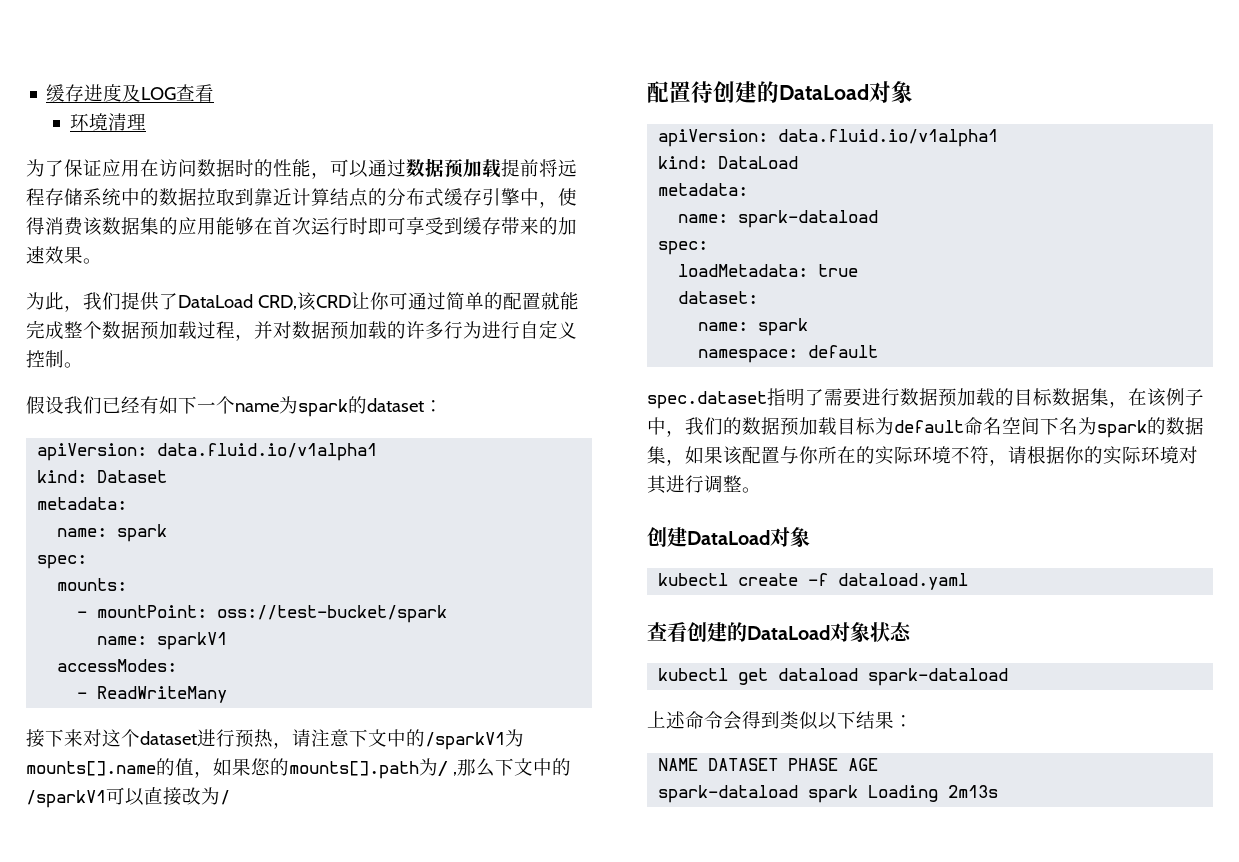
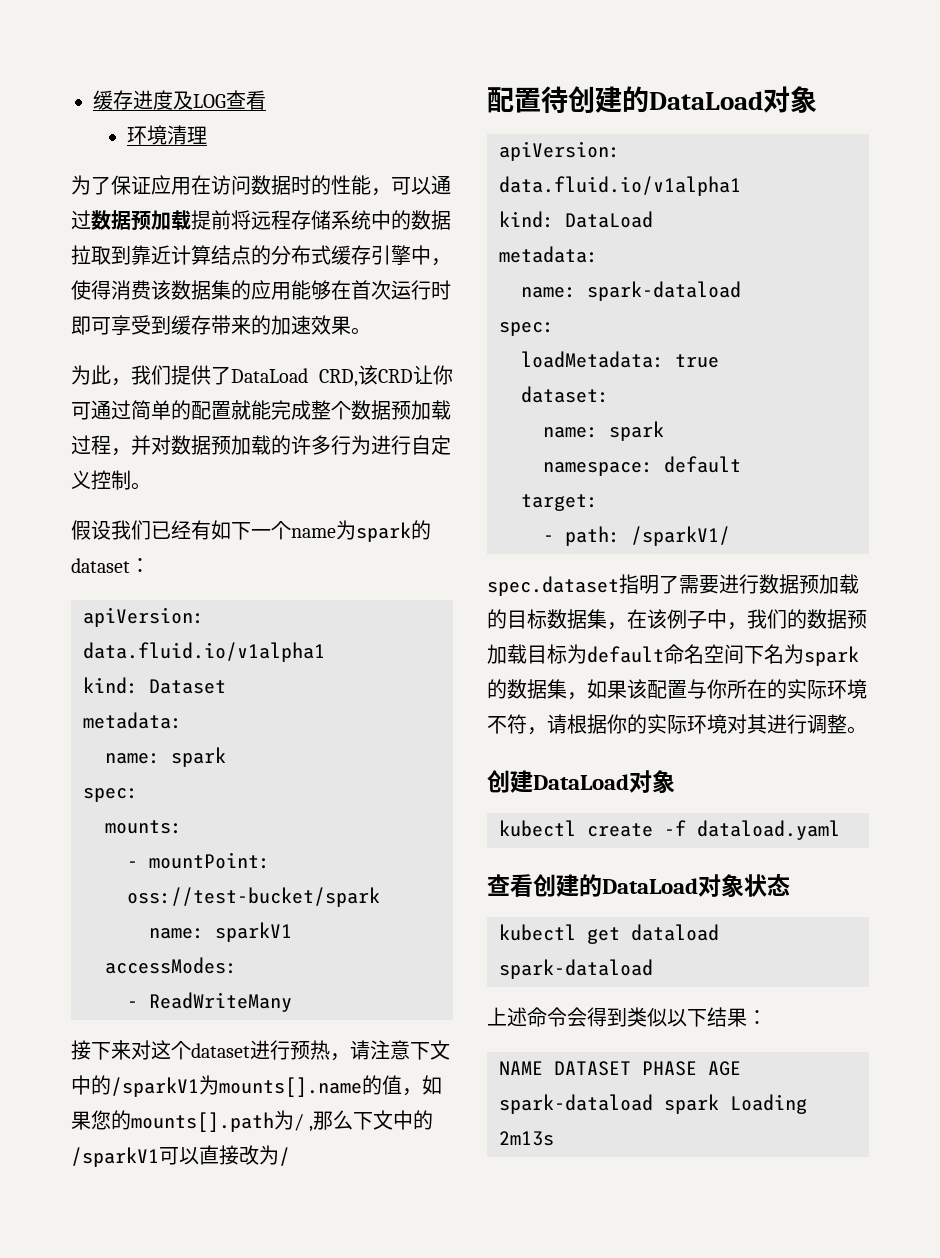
(879, 351) none -> [521,494,598,511] [543,526,730,546] // target: // - path: /sparkV1/

